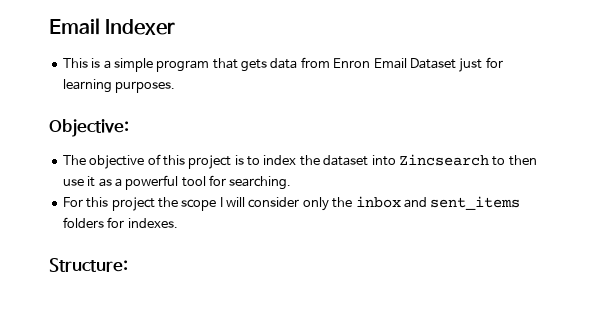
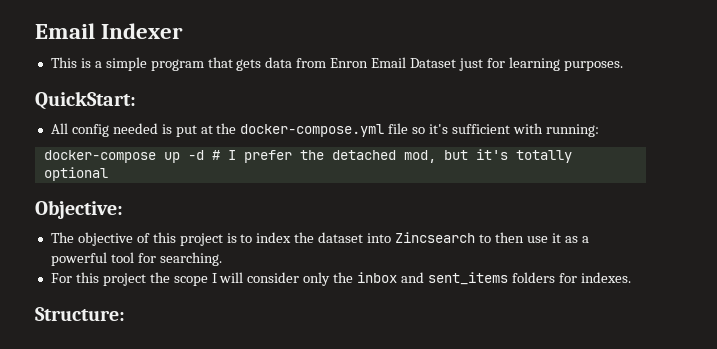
(176, 87) none -> [35,91,136,110] [50,123,599,137] [43,149,572,163] [43,167,108,181] // QuickStart: // All config needed is put at the docker-compose.yml file so it's sufficient with running: // docker-compose up -d # I prefer the detached mod, but it's totally optional

